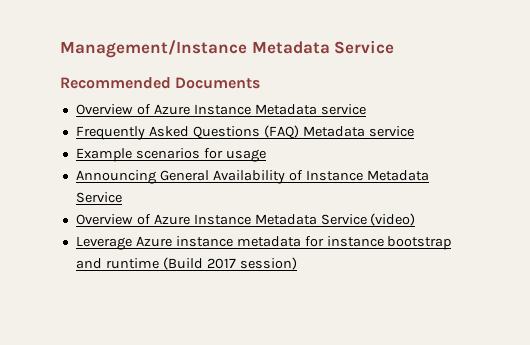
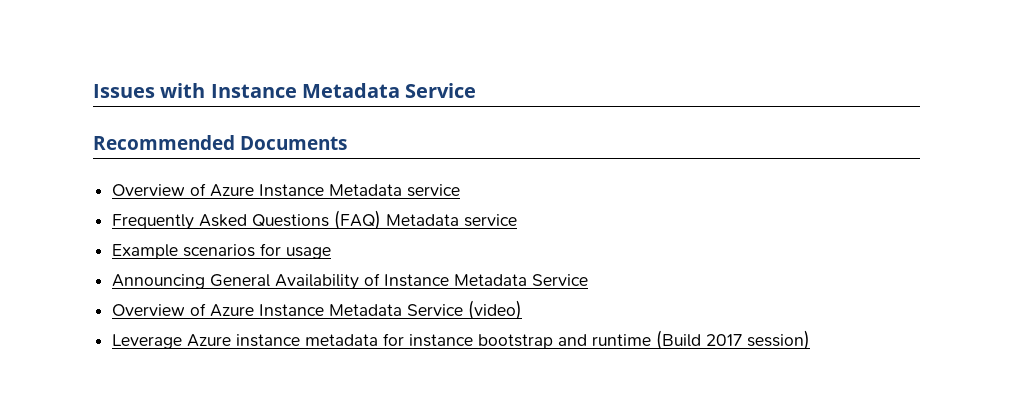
[60,40,247,58] Management/Instance -> [93,83,297,98] Issues with Instance

